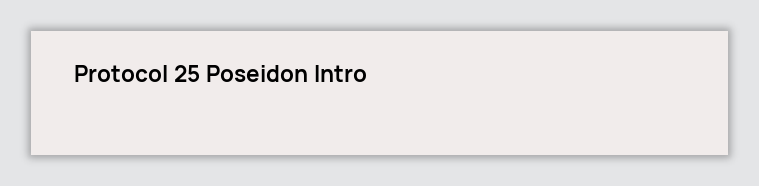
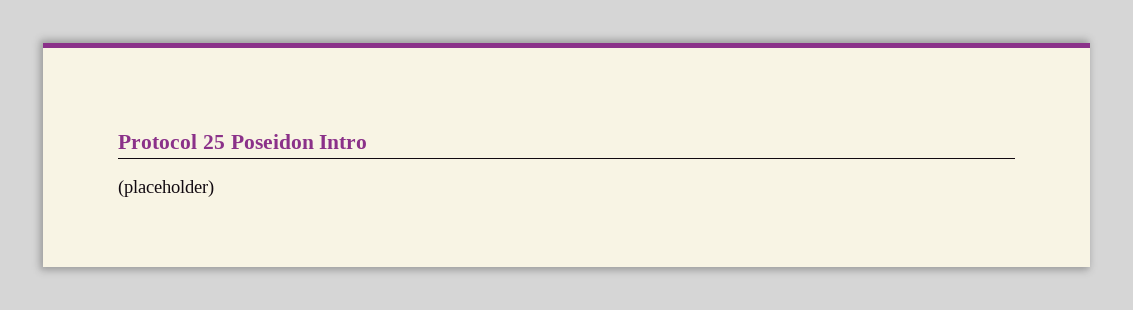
(368, 73) none -> [118,180,214,197] // (placeholder)

